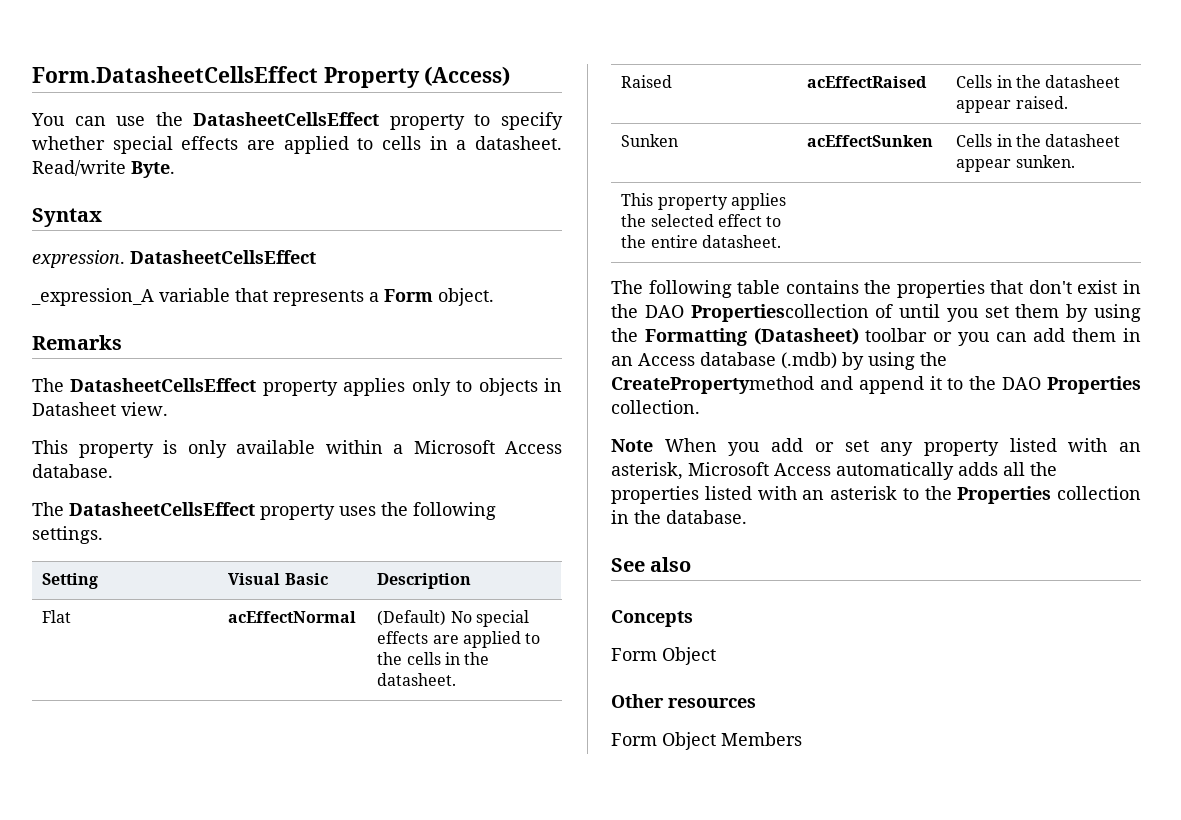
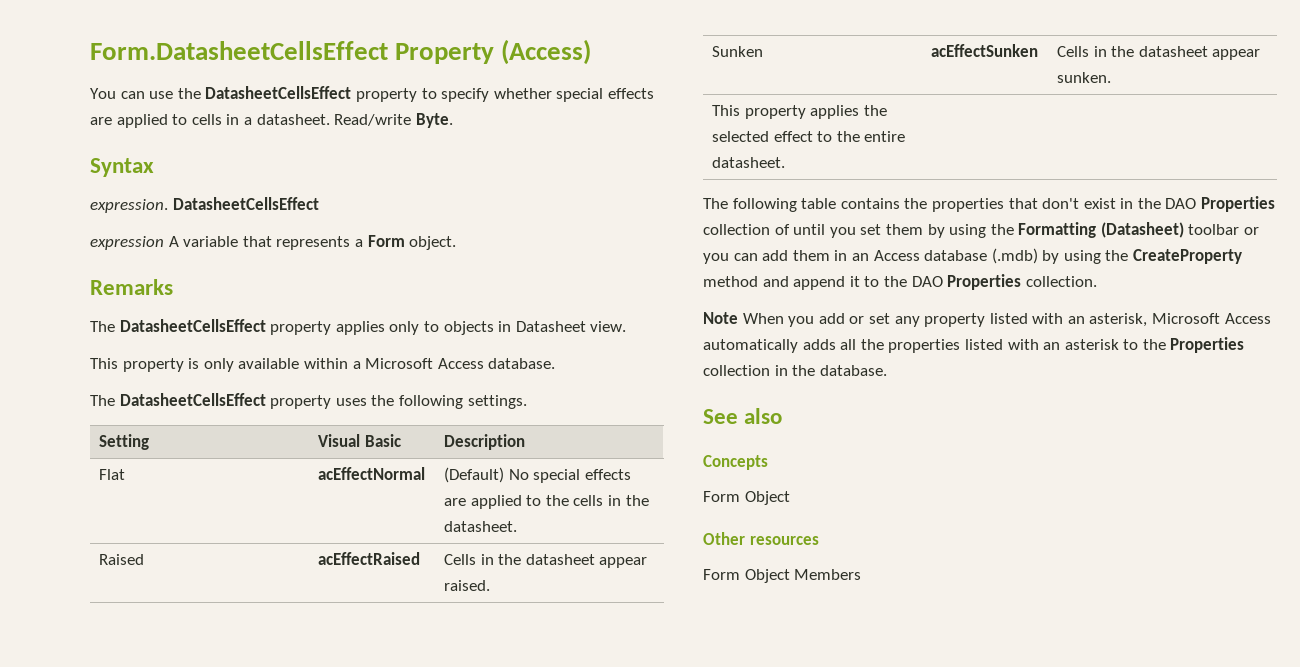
[31,288,154,306] _expression_A -> [90,236,179,250] expression A
[690,304,869,322] Propertiescollection -> [1201,196,1276,212] [703,224,770,235] Properties collection
[611,376,814,394] CreatePropertymethod -> [1133,249,1243,264] [703,276,758,287] CreateProperty method

